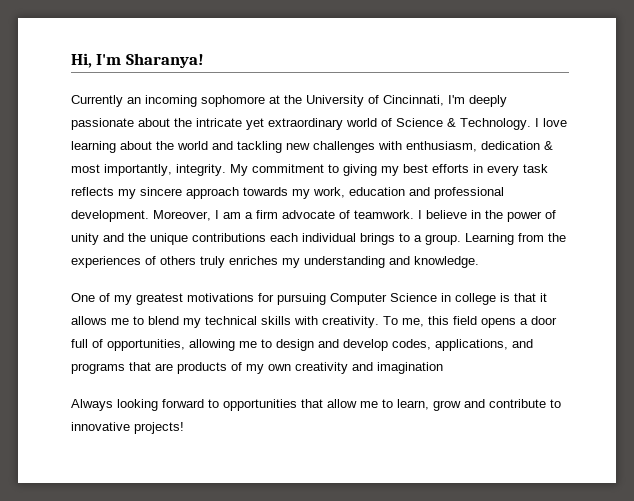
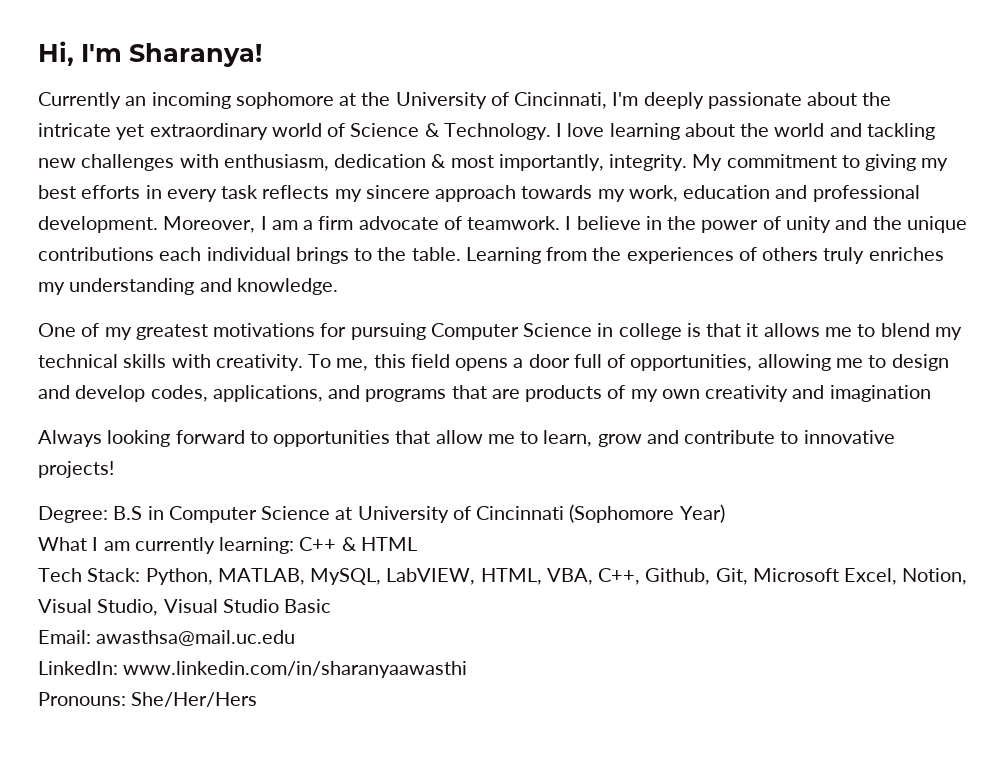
[414,234,461,245] a group. -> [377,247,461,261] the table.
(184, 428) none -> [38,504,725,523] [38,537,417,554] [38,568,968,585] [38,599,332,616] [38,630,296,646] [38,661,468,678] [38,692,258,707] // Degree: B.S in Computer Science at University of Cincinnati (Sophomore Year) // What I am currently learning: C++ & HTML // Tech Stack: Python, MATLAB, MySQL, LabVIEW, HTML, VBA, C++, Github, Git, Microsoft Excel, Notion, Visual Studio, Visual Studio Basic // Email: awasthsa@mail.uc.edu // LinkedIn: www.linkedin.com/in/sharanyaawasthi // Pronouns: She/Her/Hers

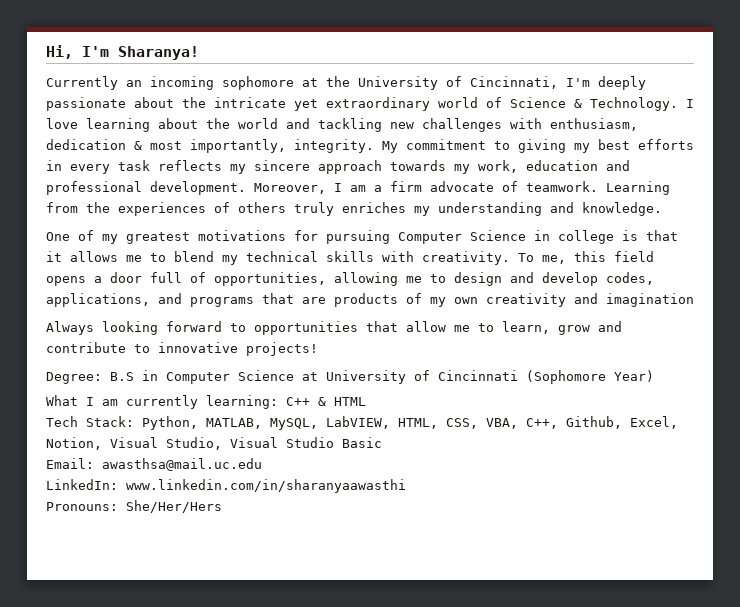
[565,216,967,233] [38,247,461,264] I believe in the power of unity and the unique contributions each individual brings to the table. -> (598, 186) none
(542, 576) none -> [446,418,478,429] CSS,
[715,568,839,585] Git, Microsoft -> (622, 422) none

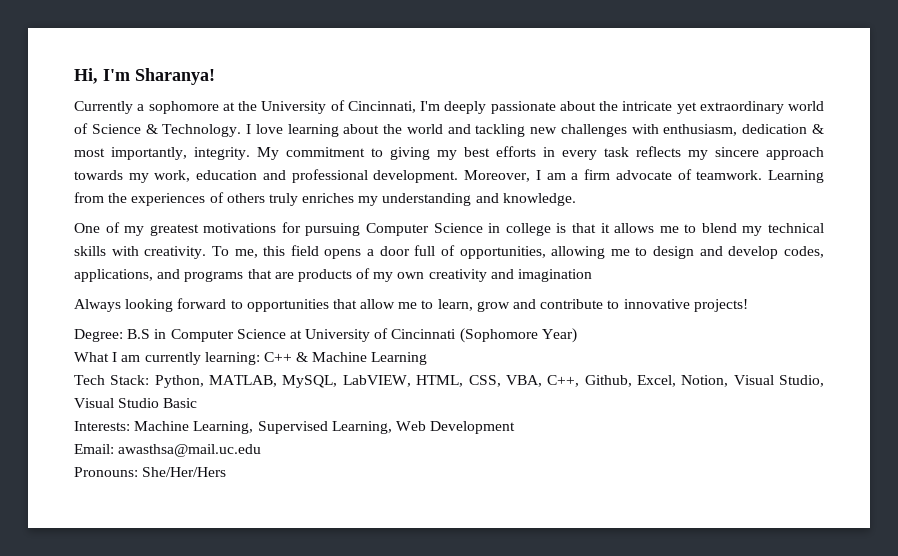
[126,76,214,90] an incoming -> [137,104,145,111] a
[334,397,366,406] HTML -> [312,352,428,365] Machine Learning
(382, 442) none -> [74,421,516,434] // Interests: Machine Learning, Supervised Learning, Web Development
[46,479,406,493] // LinkedIn: www.linkedin.com/in/sharanyaawasthi -> (262, 450) none

